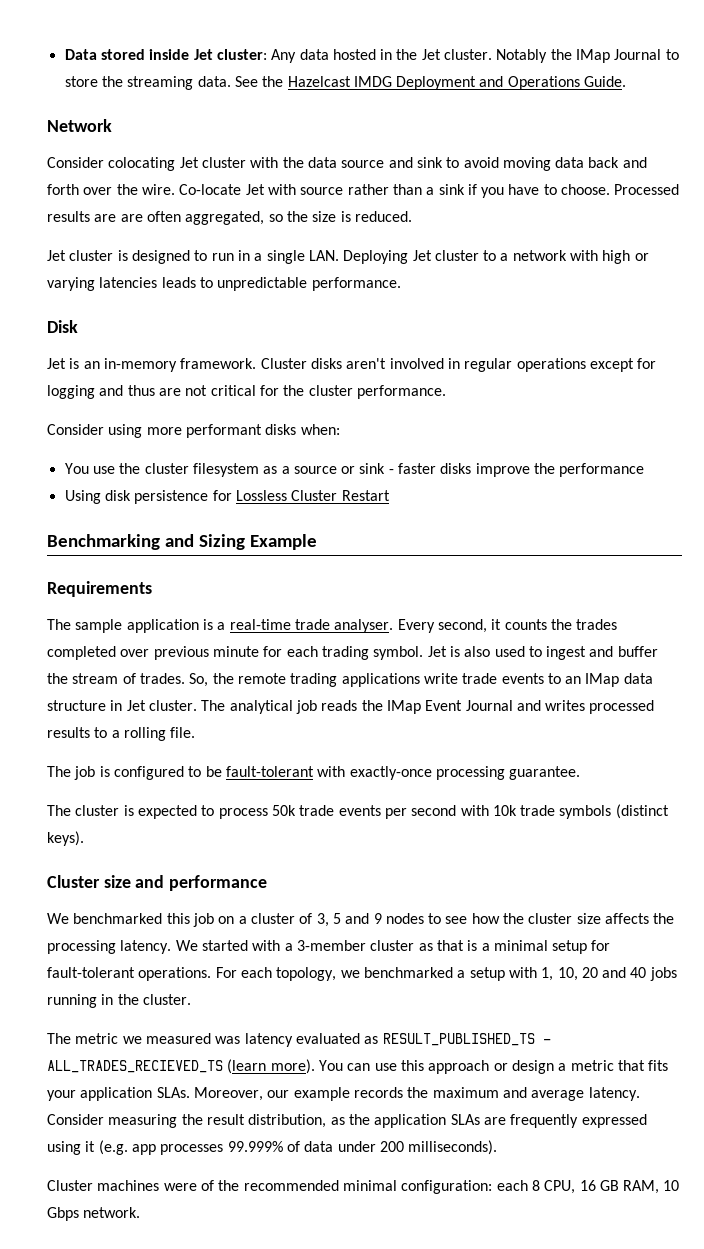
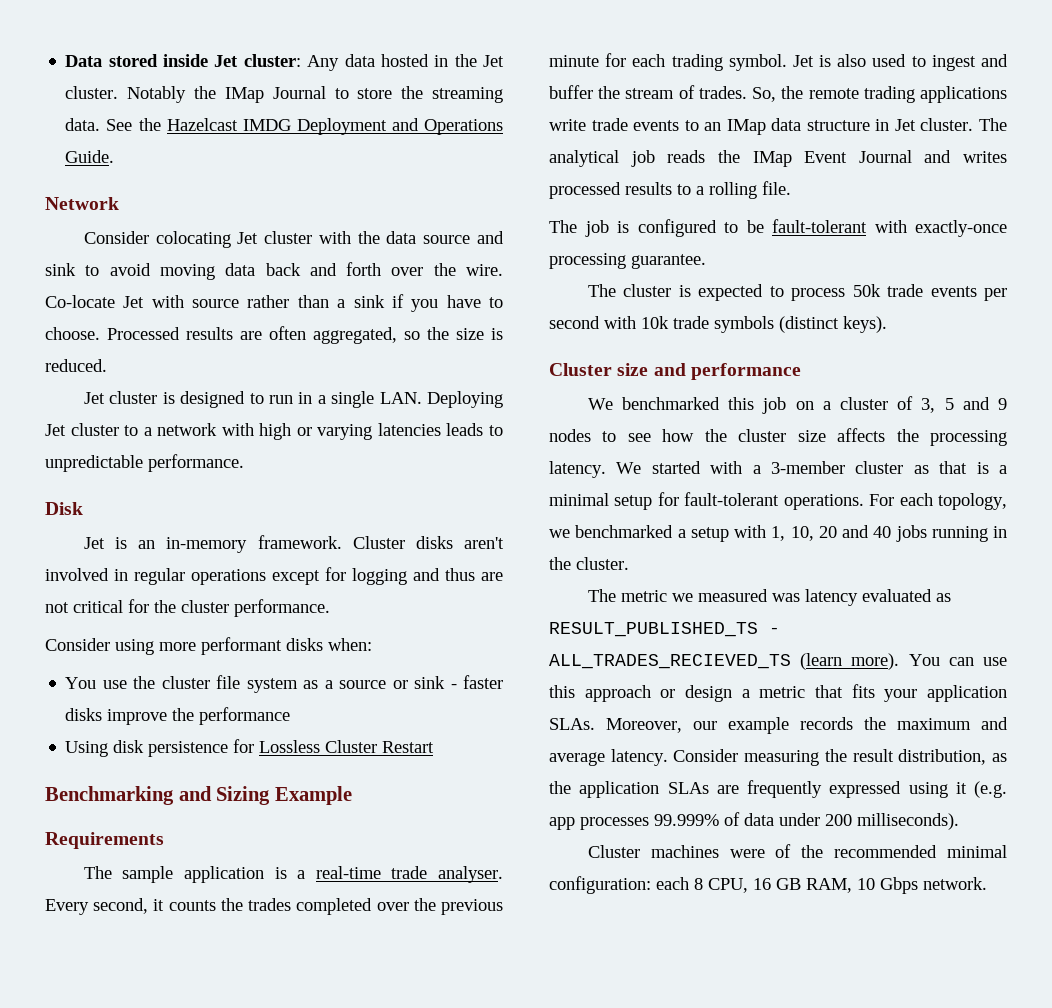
[120,214,143,222] are -> (262, 335) none
[192,463,259,477] filesystem -> [216,675,298,693] file system
(150, 653) none -> [413,898,436,911] the

